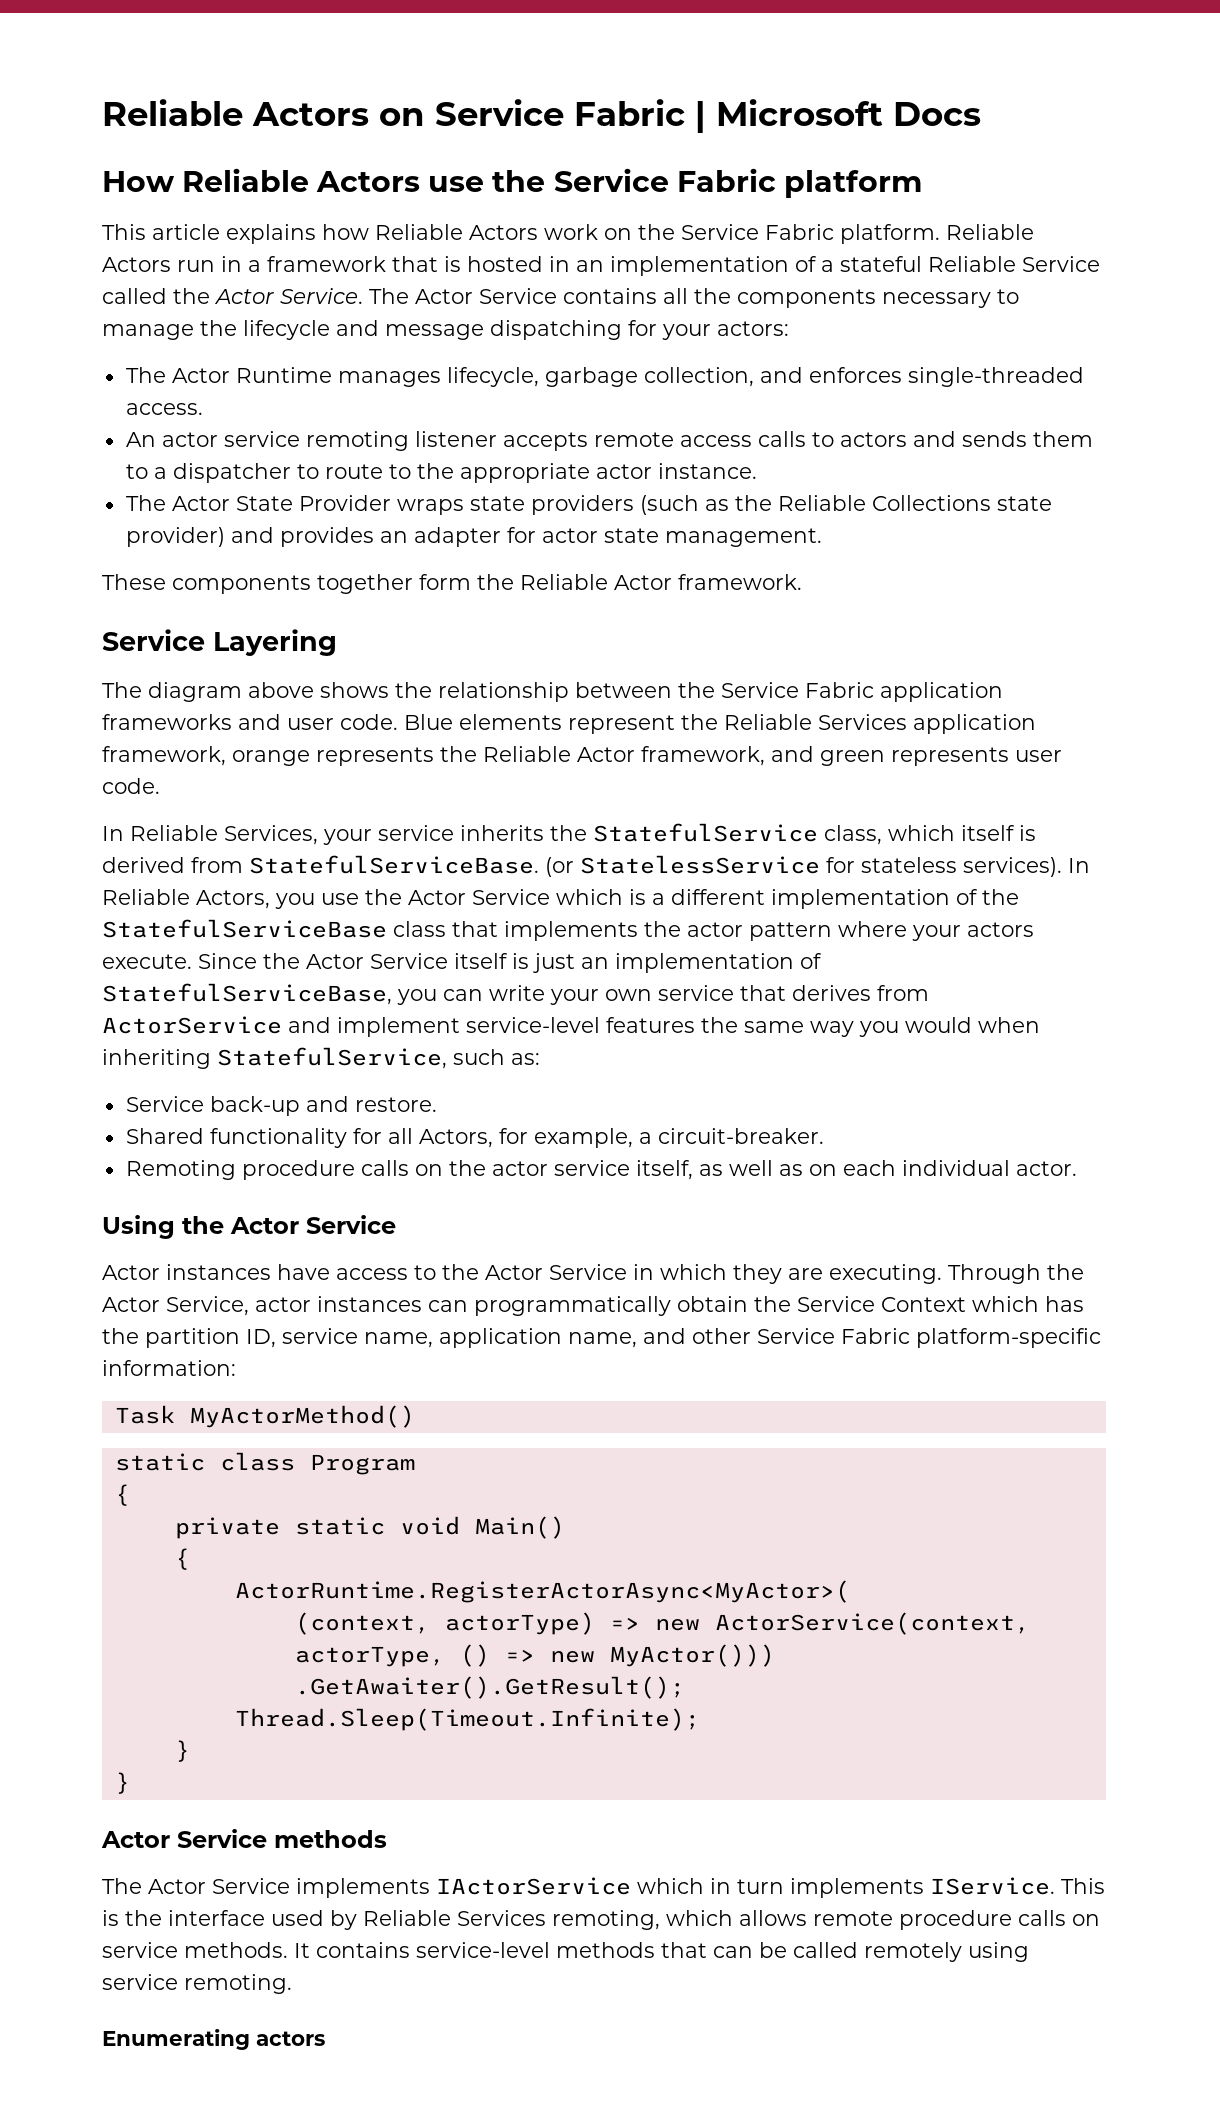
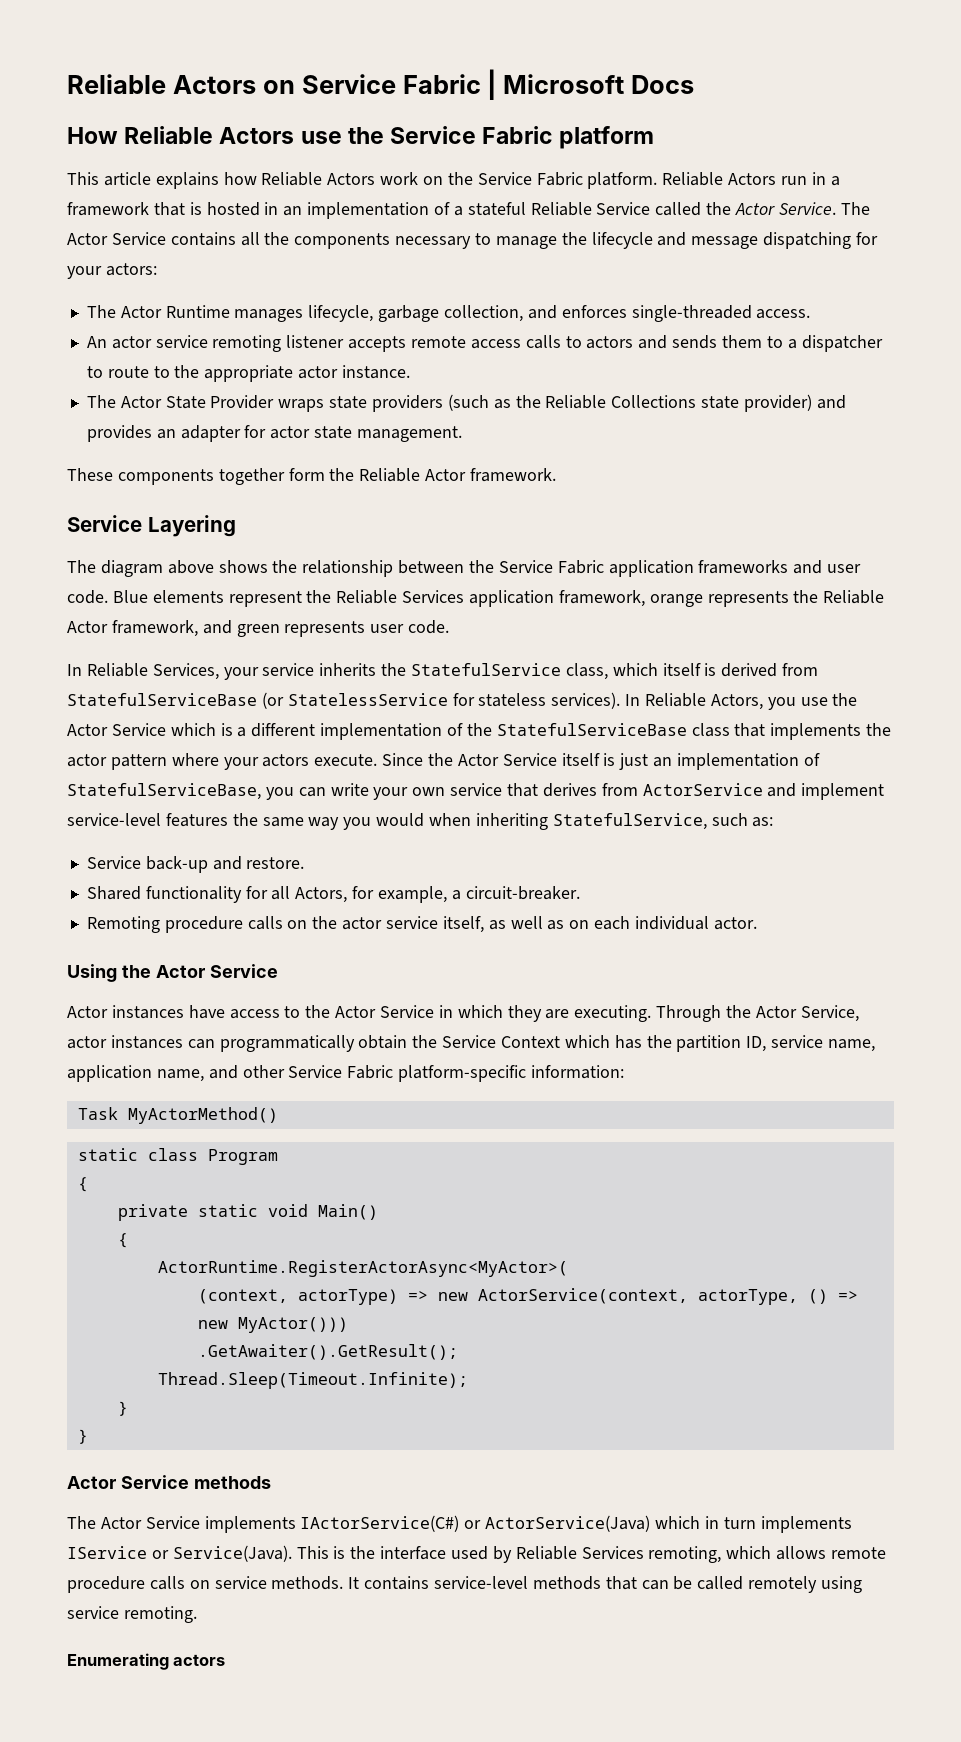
[249,855,539,874] StatefulServiceBase. -> [67,693,257,706] StatefulServiceBase
[436,1877,631,1895] IActorService -> [300,1515,651,1532] IActorService(C#) or ActorService(Java)
[930,1877,1055,1895] IService. -> [67,1545,292,1562] IService or Service(Java).

